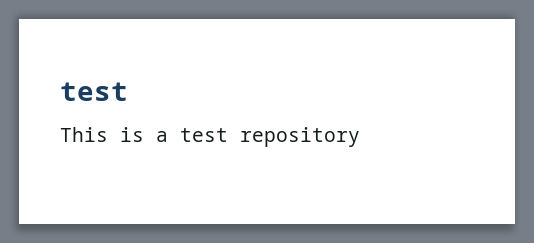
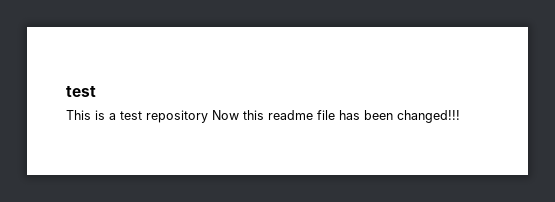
(360, 137) none -> [212,110,460,123] Now this readme file has been changed!!!

